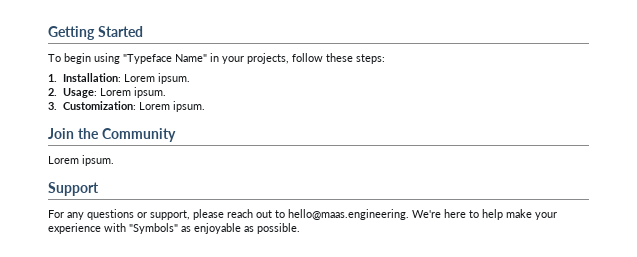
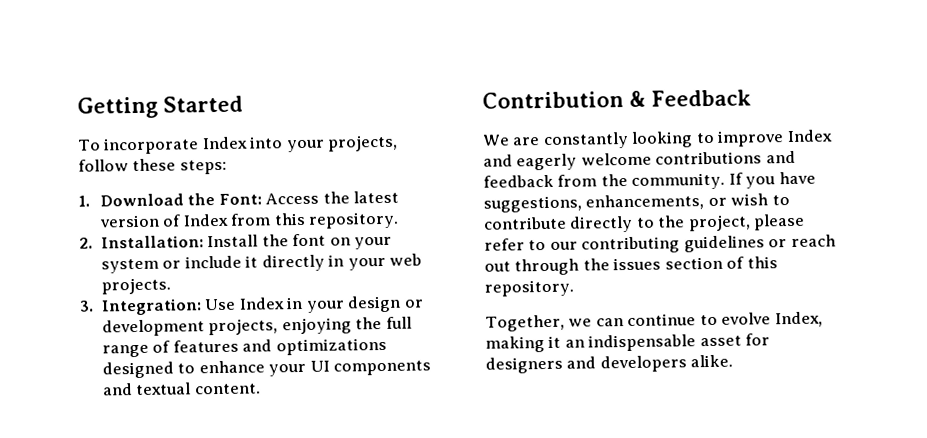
[64,53,219,64] begin using "Typeface Name" in -> [103,136,284,155] incorporate Index into
[62,73,190,84] [48,87,166,98] [48,101,205,112] [48,128,176,142] [48,155,114,166] [48,182,99,196] [48,209,557,220] [48,223,300,234] Installation: Lorem ipsum. // 2. Usage: Lorem ipsum. // 3. Customization: Lorem ipsum. // Join the Community // Lorem ipsum. // Support // For any questions or support, please reach out to hello@maas.engineering. We're here to help make your experience with "Symbols" as enjoyable as possible. -> [99,190,400,207] [98,211,400,229] [79,233,393,250] [100,253,423,274] [100,277,171,295] [79,295,424,316] [101,316,412,337] [101,337,387,358] [101,360,432,379] [101,382,261,396] [482,89,751,109] [482,129,833,150] [483,150,796,171] [483,171,816,190] [483,193,790,213] [483,213,806,233] [484,234,836,254] [484,256,778,276] [484,279,574,297] [485,311,823,332] [485,333,771,353] [485,354,734,374] Download the Font: Access the latest version of Index from this repository. // 2. Installation: Install the font on your system or include it directly in your web projects. // 3. Integration: Use Index in your design or development projects, enjoying the full range of features and optimizations designed to enhance your UI components and textual content. // Contribution & Feedback // We are constantly looking to improve Index and eagerly welcome contributions and feedback from the community. If you have suggestions, enhancements, or wish to contribute directly to the project, please refer to our contributing guidelines or reach out through the issues section of this repository. // Together, we can continue to evolve Index, making it an indispensable asset for designers and developers alike.

